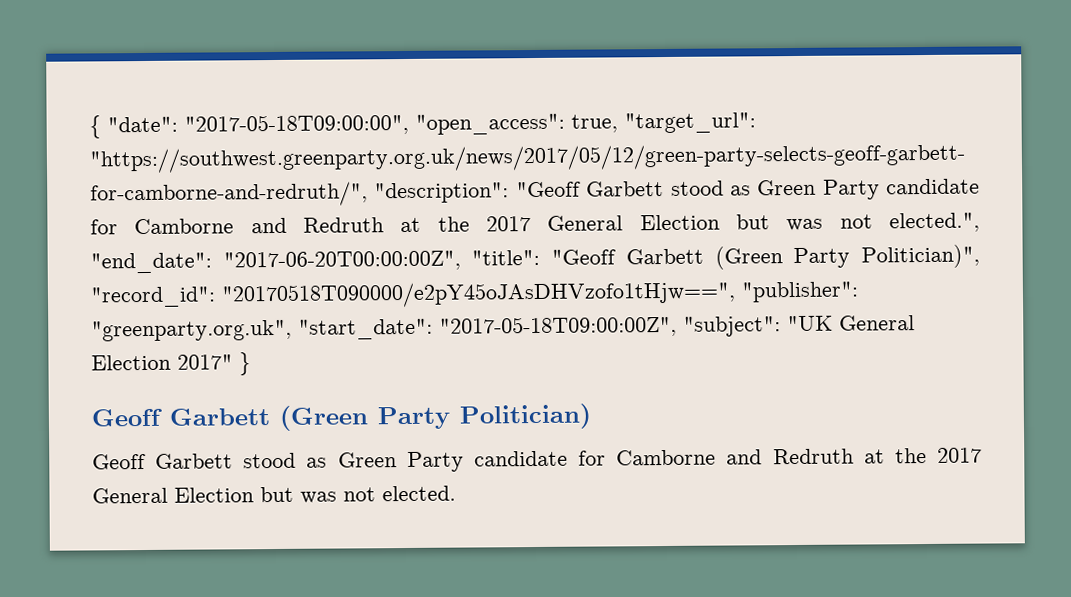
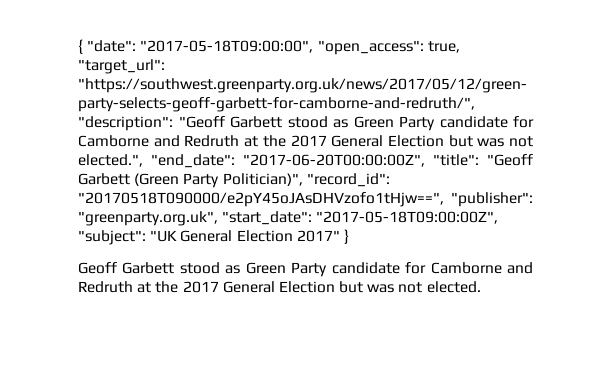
[91,403,592,431] // Geoff Garbett (Green Party Politician) -> (349, 236) none

